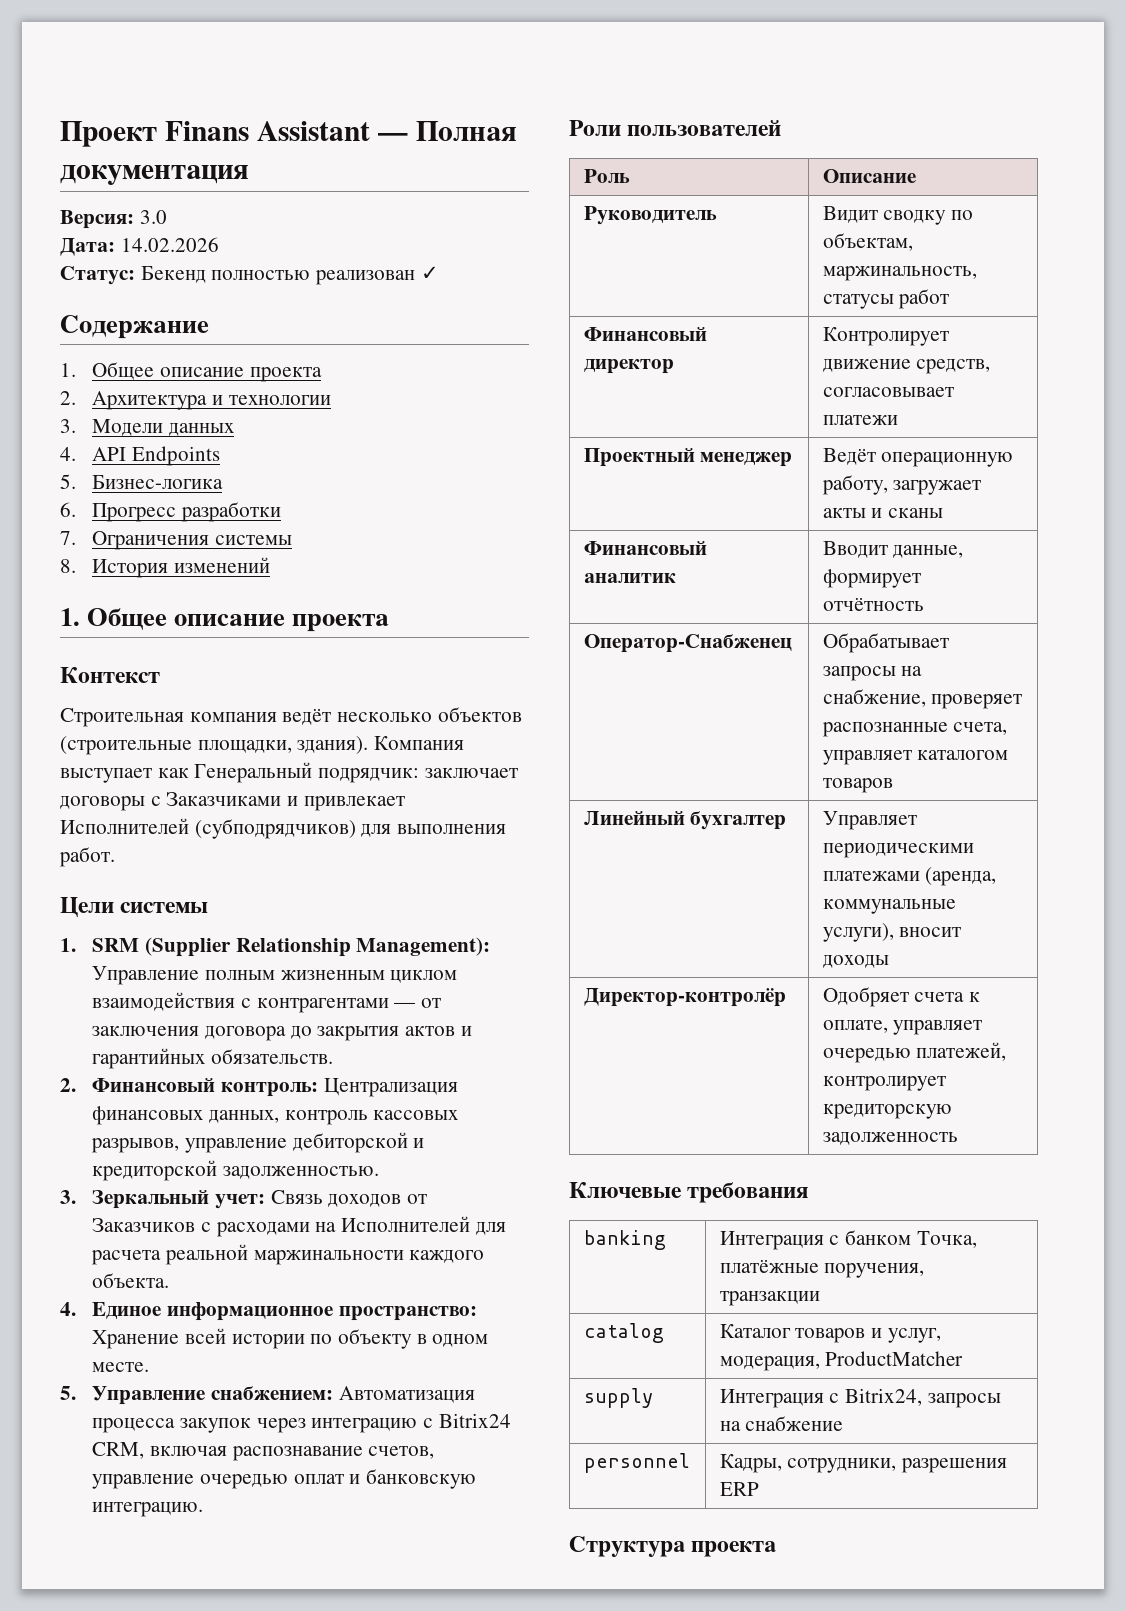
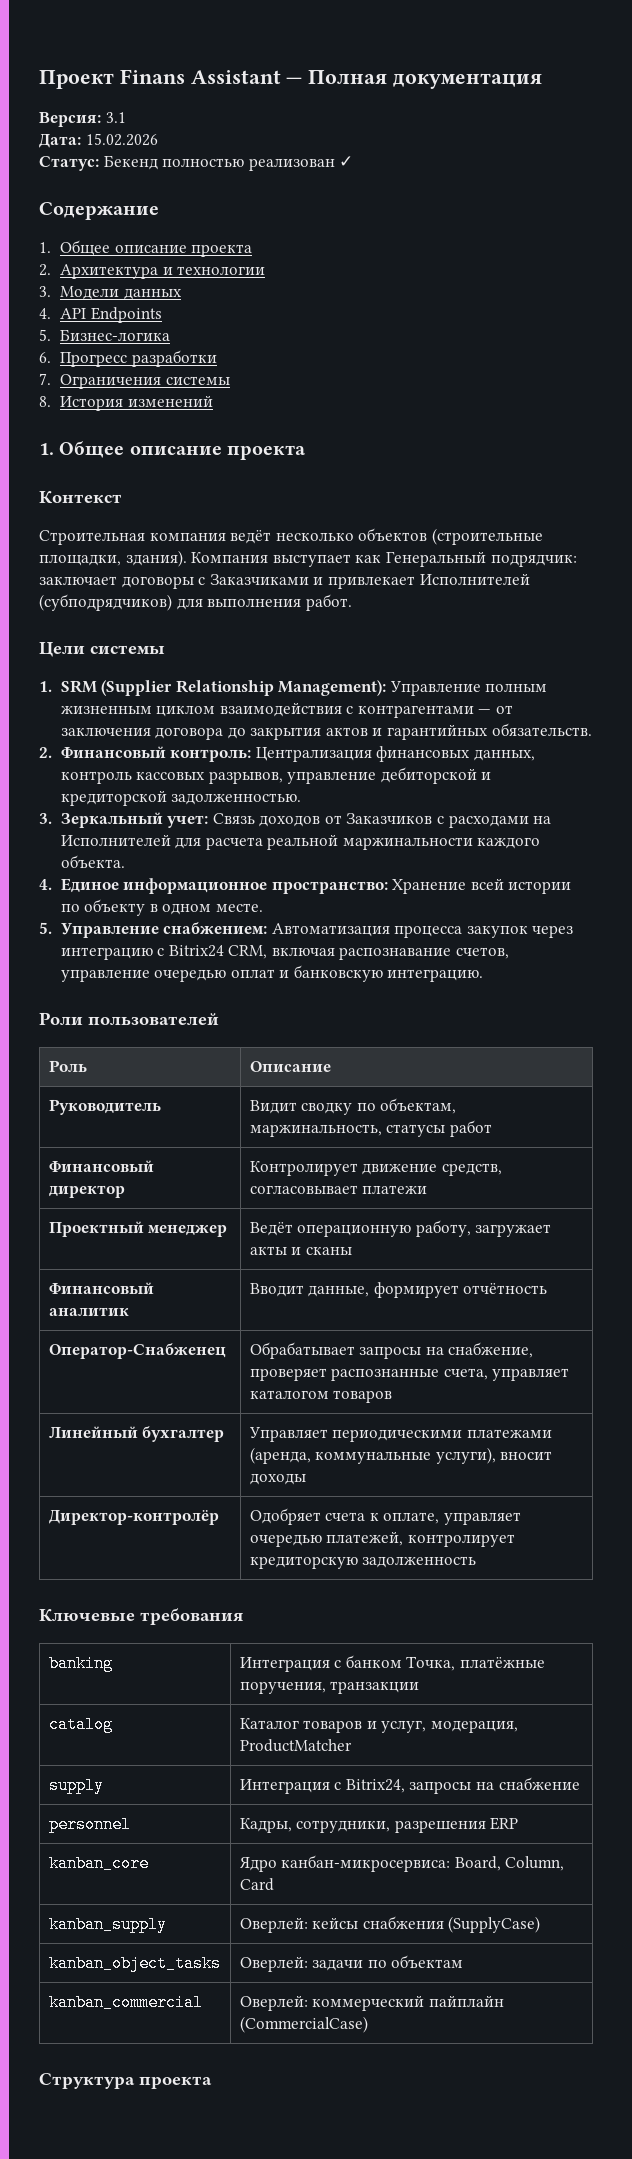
[139,210,167,224] 3.0 -> [105,112,126,123] 3.1
[120,237,219,252] 14.02.2026 -> [85,133,158,146] 15.02.2026
(759, 1489) none -> [48,1855,149,1872] [239,1855,565,1872] [239,1878,274,1891] [48,1916,167,1933] [239,1916,541,1933] [48,1955,221,1972] [239,1955,464,1972] [48,1994,203,2011] [239,1995,504,2011] [239,2016,368,2033] // kanban_core | Ядро канбан-микросервиса: Board, Column, Card // kanban_supply | Оверлей: кейсы снабжения (SupplyCase) // kanban_object_tasks | Оверлей: задачи по объектам // kanban_commercial | Оверлей: коммерческий пайплайн (CommercialCase)

